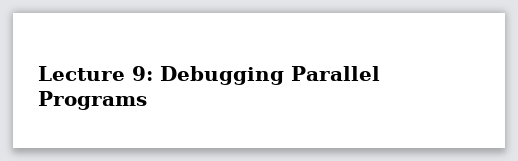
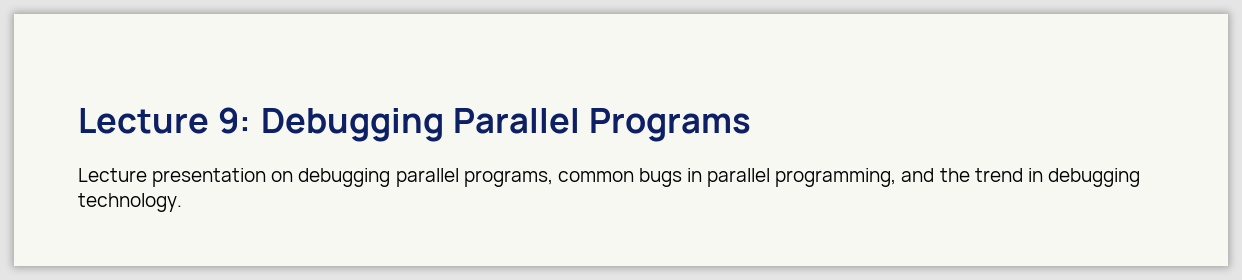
(147, 100) none -> [78,168,1140,187] [78,193,182,212] // Lecture presentation on debugging parallel programs, common bugs in parallel programming, and the trend in debugging technology.

